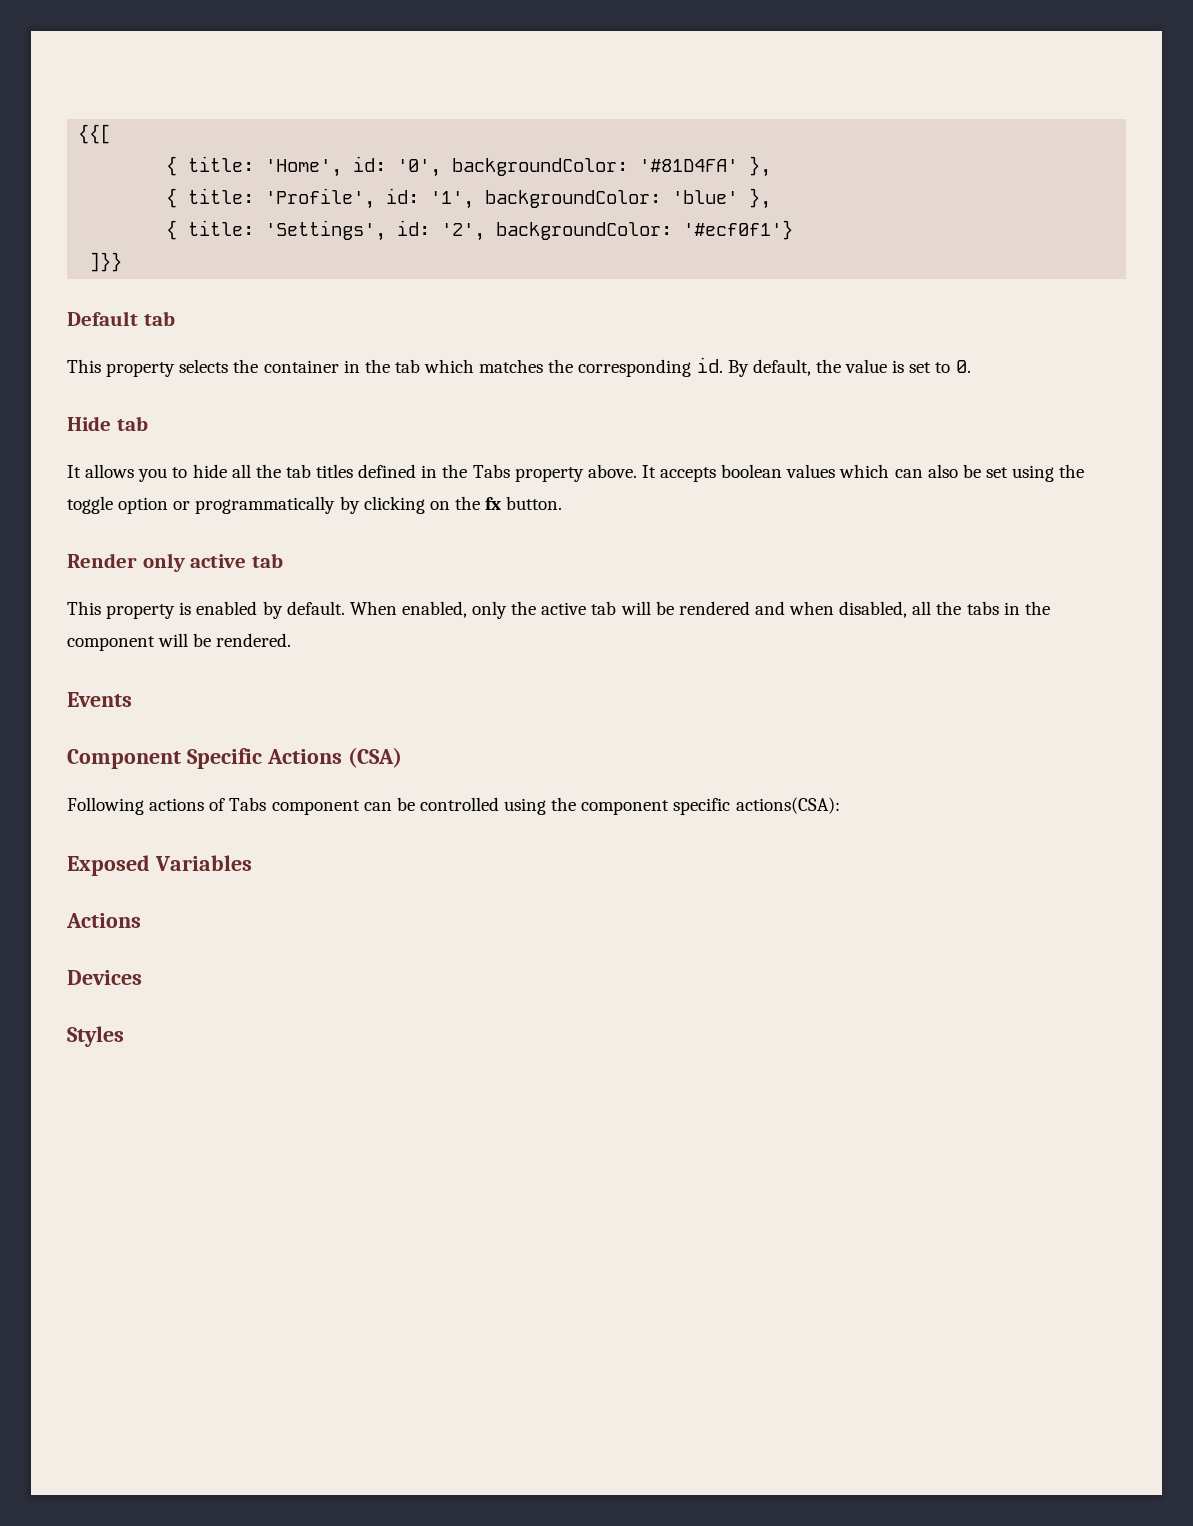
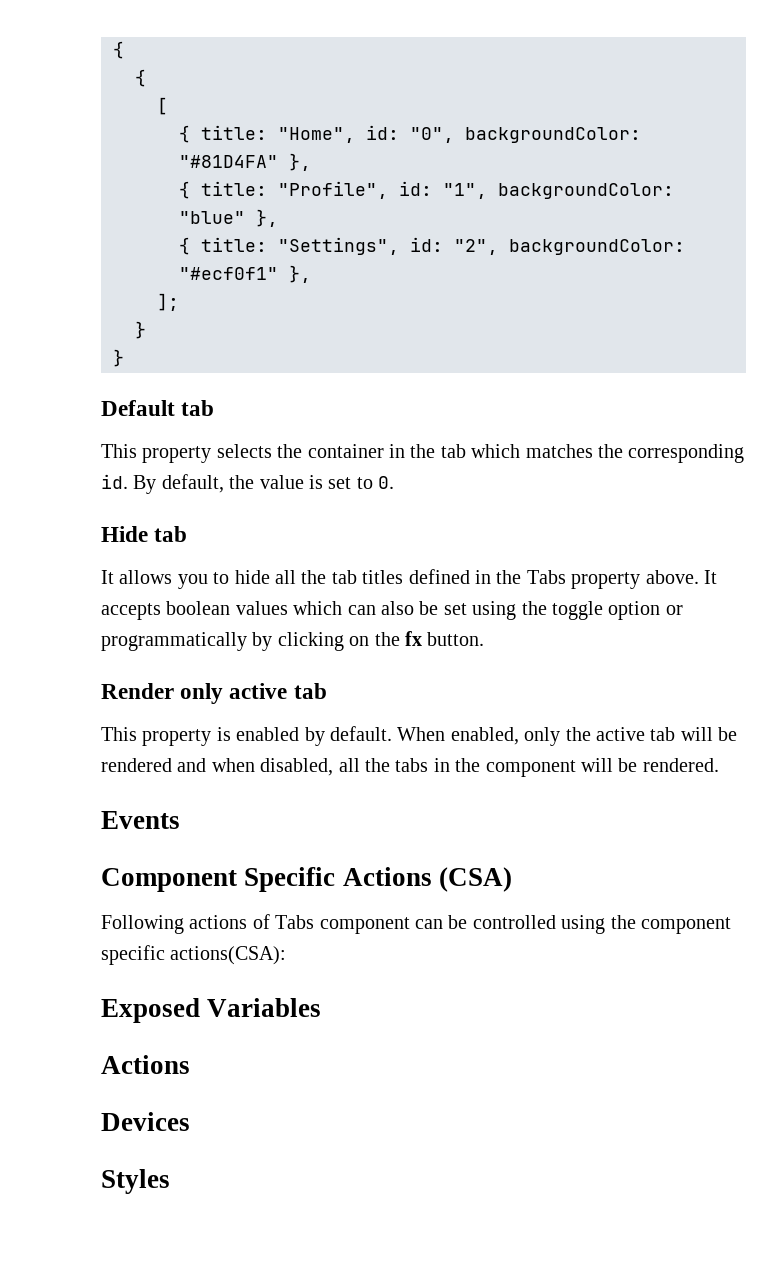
[78,124,112,144] [166,156,772,177] [166,188,772,209] [166,220,794,241] [89,252,123,272] {{[ // { title: 'Home', id: '0', backgroundColor: '#81D4FA' }, // { title: 'Profile', id: '1', backgroundColor: 'blue' }, // { title: 'Settings', id: '2', backgroundColor: '#ecf0f1'} // ]}} -> [113,41,124,59] [135,69,146,87] [157,97,168,115] [179,125,641,143] [179,153,311,171] [179,181,674,199] [179,209,278,227] [179,237,685,255] [179,265,311,283] [157,293,179,311] [135,321,146,339] [113,349,124,367] { // { // [ // { title: "Home", id: "0", backgroundColor: "#81D4FA" }, // { title: "Profile", id: "1", backgroundColor: "blue" }, // { title: "Settings", id: "2", backgroundColor: "#ecf0f1" }, // ]; // } // }

